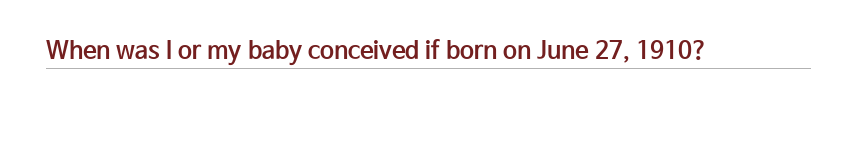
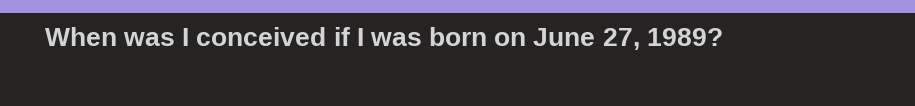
[178,39,441,66] or my baby conceived if -> [196,27,422,46] conceived if I was
[636,40,709,60] 1910? -> [646,28,723,46] 1989?

